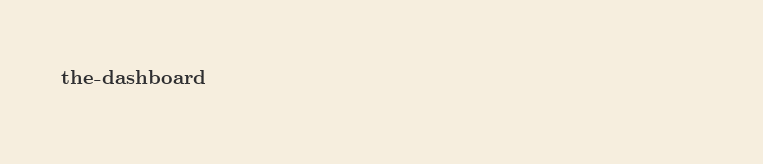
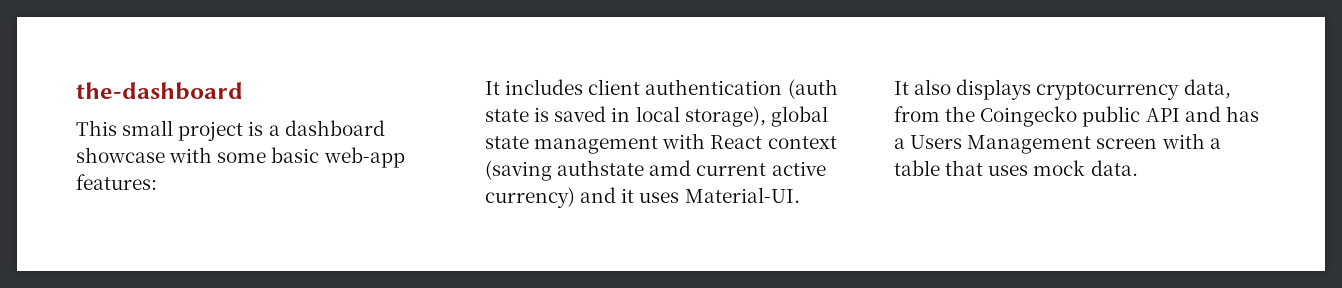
(206, 77) none -> [76,120,385,141] [76,147,405,168] [76,174,157,190] [485,79,838,99] [485,106,828,127] [485,133,837,154] [485,160,826,181] [485,187,800,208] [894,79,1231,100] [894,106,1259,127] [894,133,1221,154] [894,160,1138,176] // This small project is a dashboard showcase with some basic web-app features: // It includes client authentication (auth state is saved in local storage), global state management with React context (saving authstate amd current active currency) and it uses Material-UI. // It also displays cryptocurrency data, from the Coingecko public API and has a Users Management screen with a table that uses mock data.

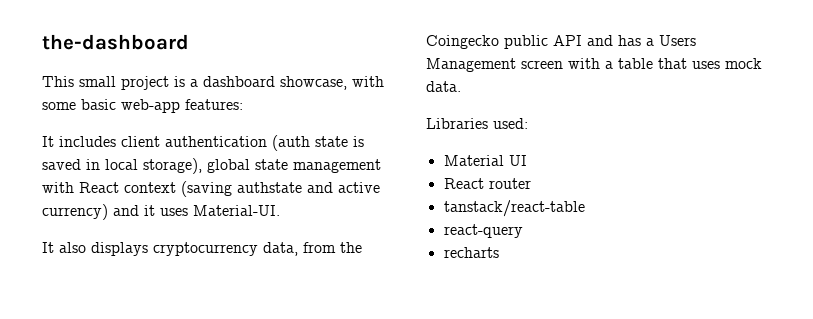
[76,147,165,163] showcase -> [280,76,347,90] showcase,
[649,160,767,176] amd current -> [307,182,333,193] and
(1138, 168) none -> [426,118,528,129] [443,155,527,166] [443,178,531,189] [443,200,585,217] [443,224,523,238] [443,247,499,258] // Libraries used: // Material UI // React router // tanstack/react-table // react-query // recharts

